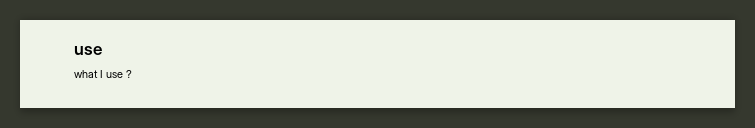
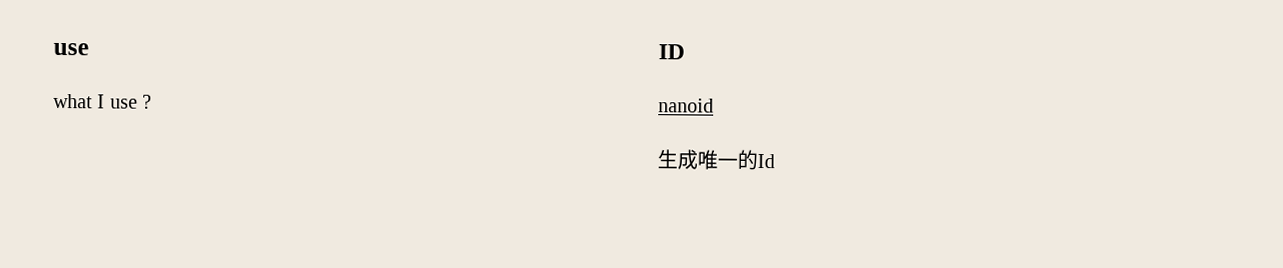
(132, 74) none -> [658,44,685,60] [658,98,714,113] [657,149,775,170] // ID // nanoid // 生成唯一的Id

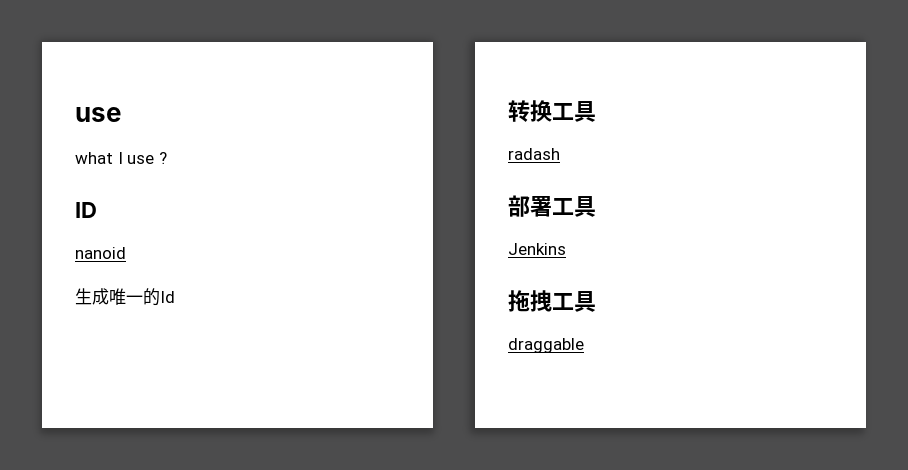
(775, 161) none -> [508,100,596,122] [508,148,560,160] [508,195,596,217] [508,243,566,255] [508,290,596,312] [508,338,584,353] // 转换工具 // radash // 部署工具 // Jenkins // 拖拽工具 // draggable

